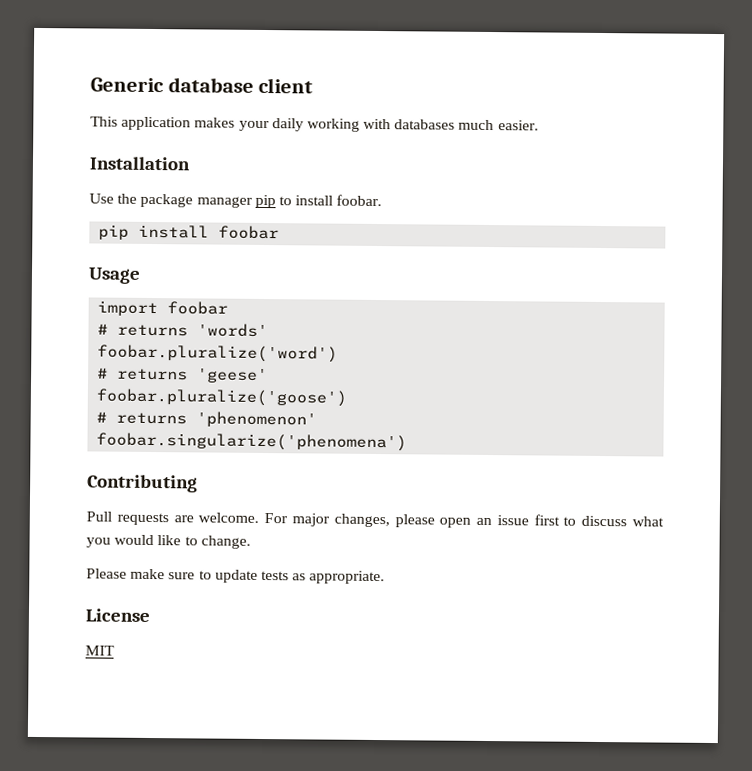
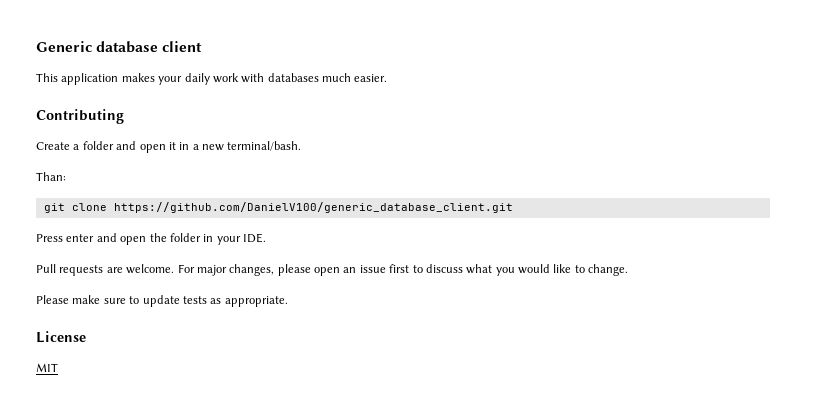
[306,118,360,132] working -> [212,73,239,83] work
[89,156,191,171] [89,193,383,209] [98,224,280,240] [88,267,141,284] [97,300,229,317] [97,323,269,338] [97,344,339,363] [97,367,269,384] [96,388,348,407] [96,411,318,428] [96,432,408,452] [87,474,198,493] Installation // Use the package manager pip to install foobar. // pip install foobar // Usage // import foobar // # returns 'words' // foobar.pluralize('word') // # returns 'geese' // foobar.pluralize('goose') // # returns 'phenomenon' // foobar.singularize('phenomena') // Contributing -> [36,109,124,124] [36,141,302,153] [36,172,66,181] [43,202,513,213] [36,233,266,245] Contributing // Create a folder and open it in a new terminal/bash. // Than: // git clone https://github.com/DanielV100/generic_database_client.git // Press enter and open the folder in your IDE.

